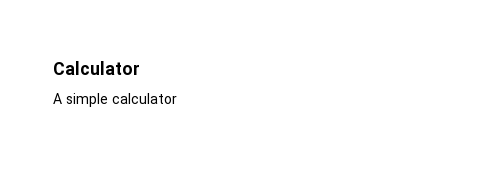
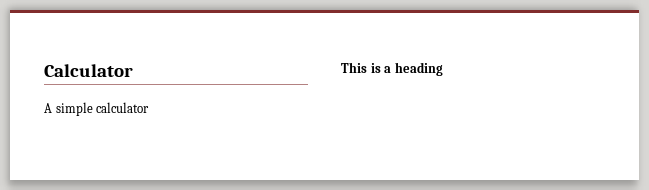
(177, 98) none -> [341,62,443,76] // This is a heading

